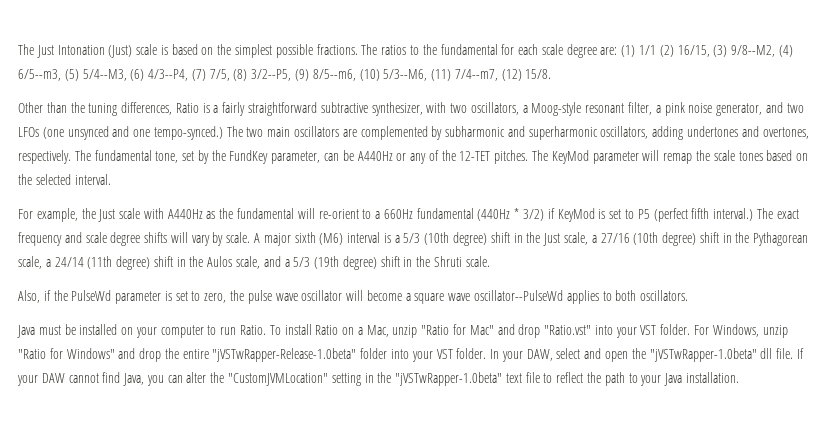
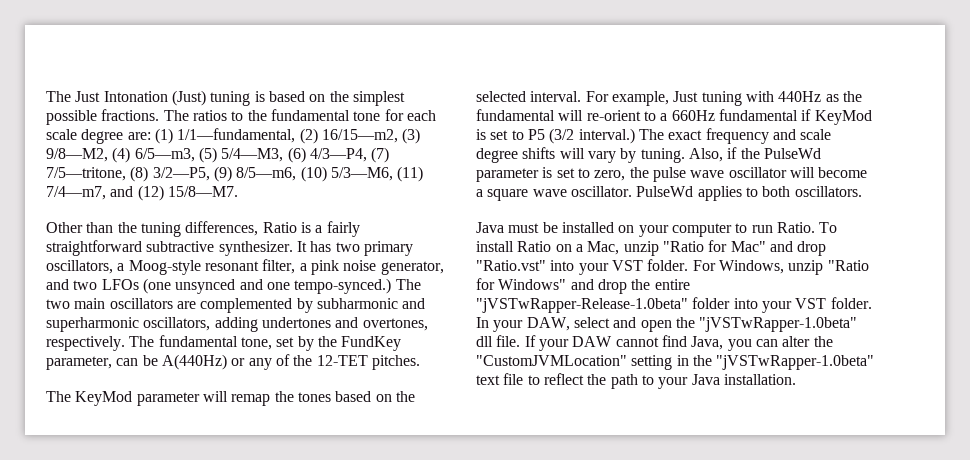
[136,44,158,55] scale -> [210,91,251,106] tuning
(498, 49) none -> [353,111,381,121] tone
[638,45,793,57] [18,69,552,81] 1/1 (2) 16/15, (3) 9/8--M2, (4) 6/5--m3, (5) 5/4--M3, (6) 4/3--P4, (7) 7/5, (8) 3/2--P5, (9) 8/5--m6, (10) 5/3--M6, (11) 7/4--m7, (12) 15/8. -> [177,128,421,144] [46,147,390,163] [46,166,424,182] [46,185,238,201] 1/1—fundamental, (2) 16/15—m2, (3) 9/8—M2, (4) 6/5—m3, (5) 5/4—M3, (6) 4/3—P4, (7) 7/5—tritone, (8) 3/2—P5, (9) 8/5—m6, (10) 5/3—M6, (11) 7/4—m7, and (12) 15/8—M7.
[371,102,468,116] synthesizer, with two -> [218,241,413,256] synthesizer. It has two primary
[357,151,393,161] A440Hz -> [161,354,227,370] A(440Hz)
(529, 157) none -> (420, 362) //
[713,150,735,161] scale -> (294, 396) none
(111, 179) // -> (582, 96) none
[81,208,203,222] the Just scale with A440Hz -> [673,91,822,106] Just tuning with 440Hz
[477,208,545,221] (440Hz * 3/2) -> (798, 115) none
[653,208,710,222] (perfect fifth -> [549,128,575,144] (3/2
[226,232,809,246] [18,256,490,270] scale. A major sixth (M6) interval is a 5/3 (10th degree) shift in the Just scale, a 27/16 (10th degree) shift in the Pythagorean scale, a 24/14 (11th degree) shift in the Aulos scale, and a 5/3 (19th degree) shift in the Shruti scale. // -> [640,148,685,163] tuning.
[474,290,564,301] oscillator--PulseWd -> [570,186,694,197] oscillator. PulseWd

